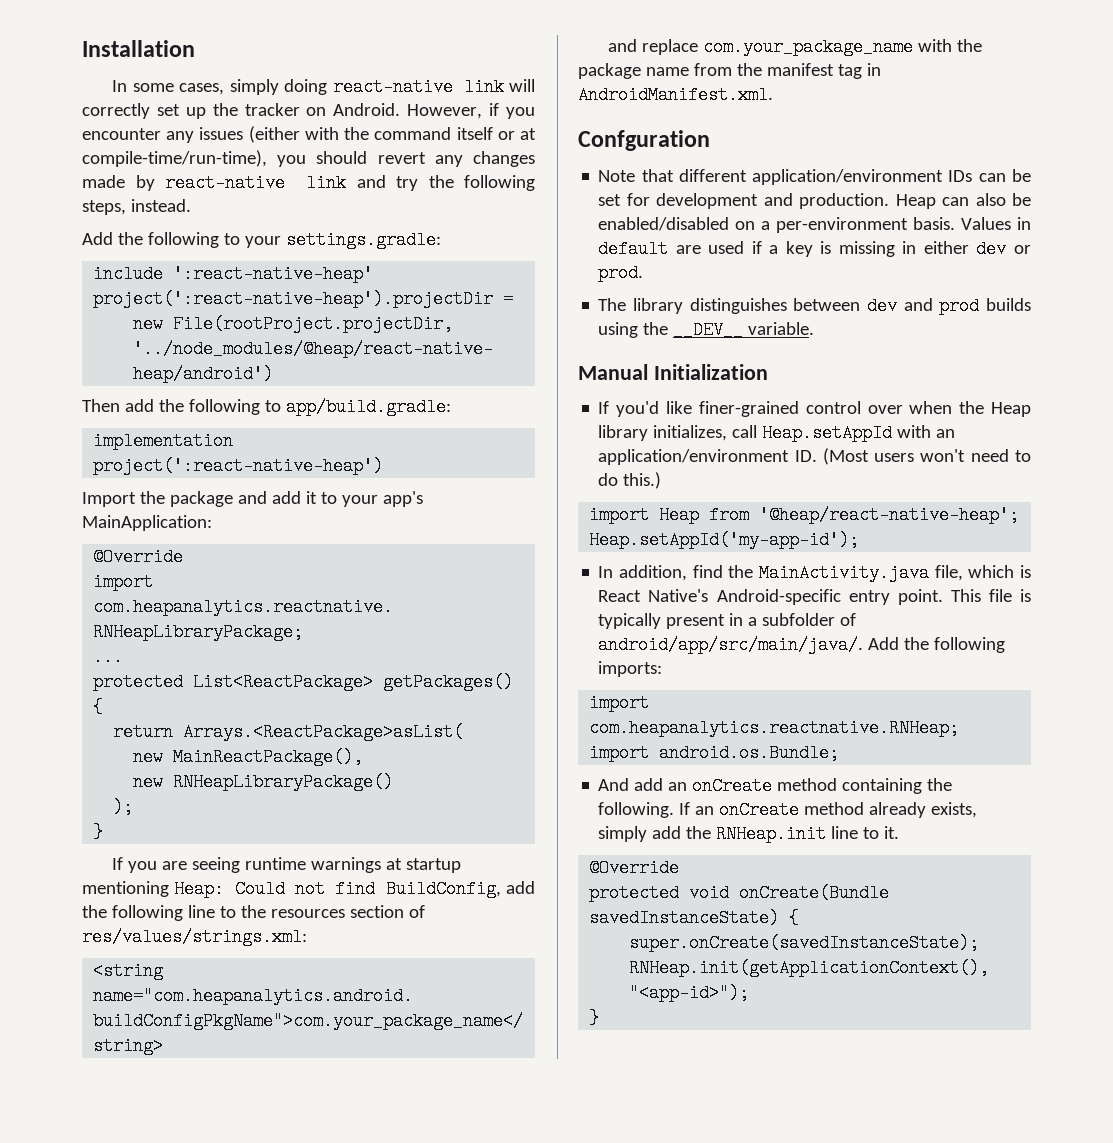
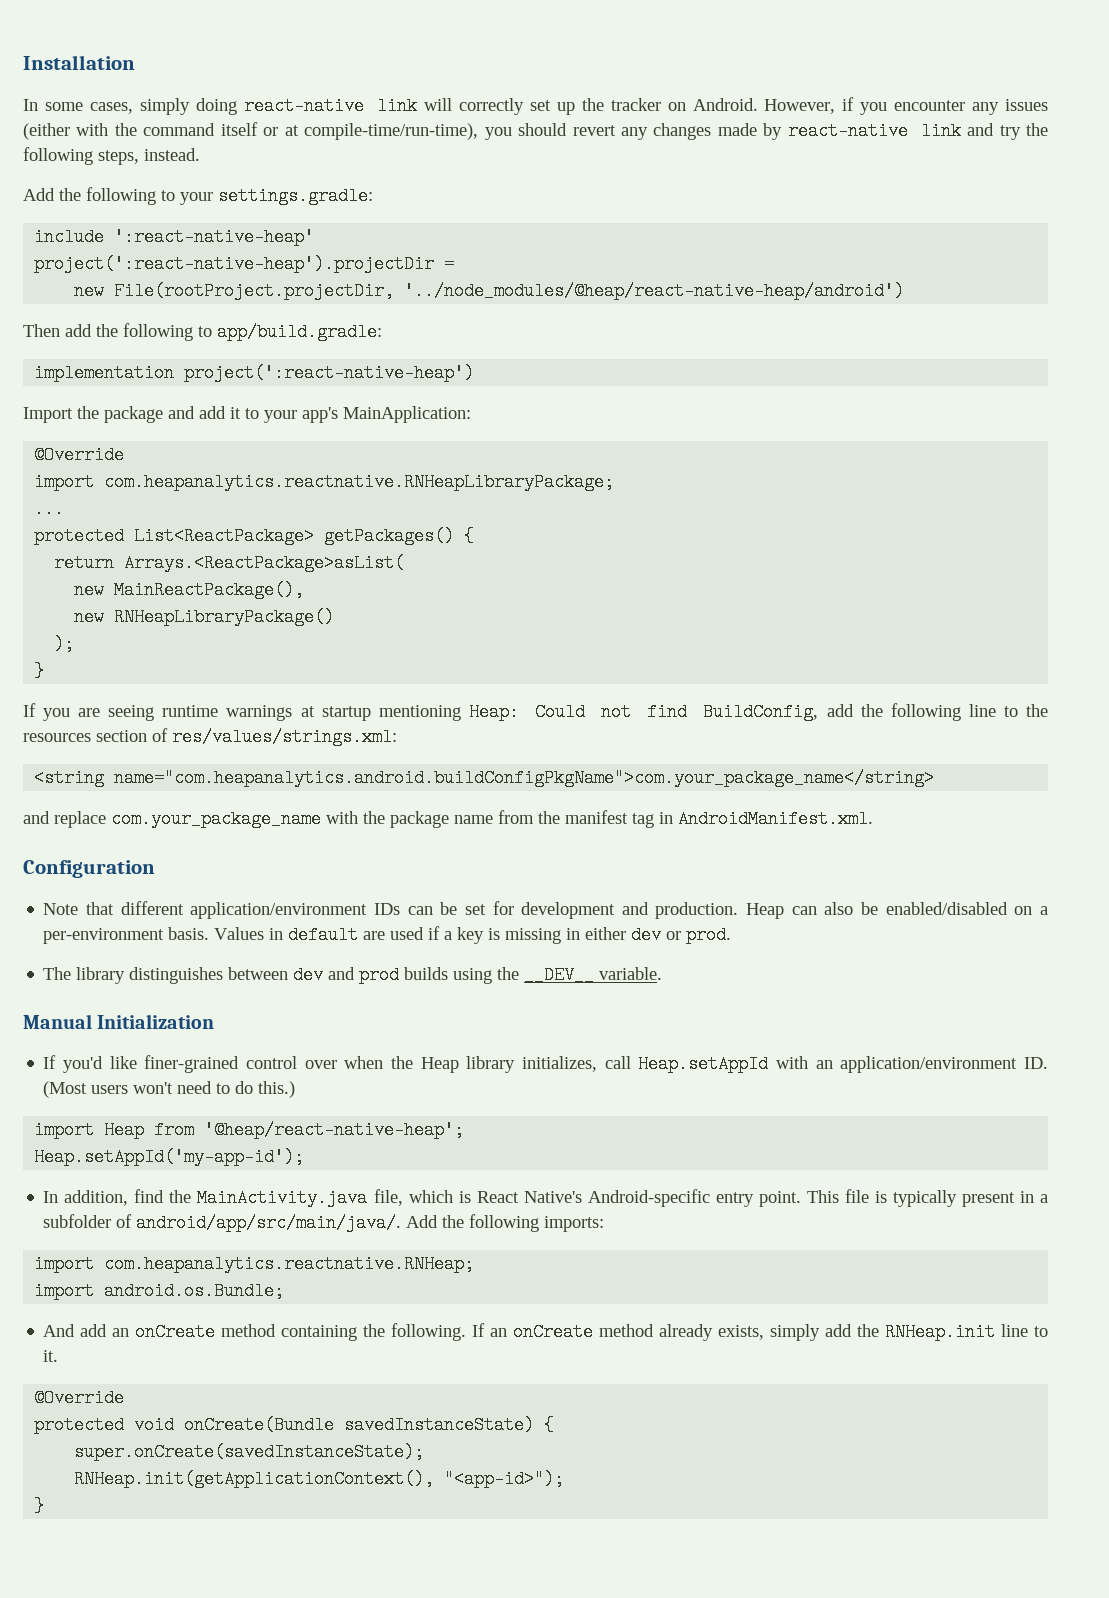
[578,130,710,151] Confguration -> [23,860,155,878] Configuration

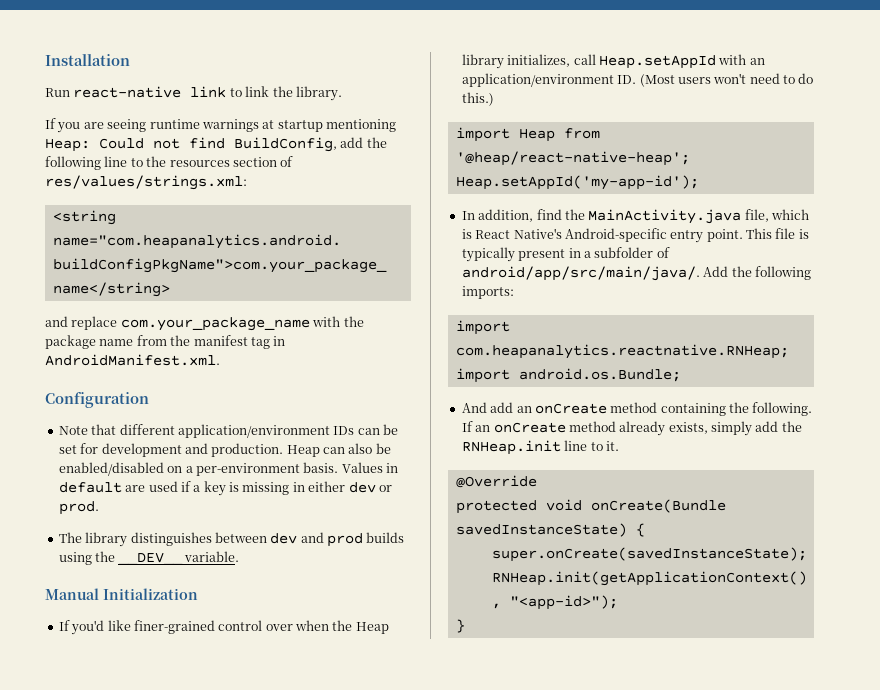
[23,97,1049,115] [23,122,1049,140] [23,147,200,165] [23,187,373,205] [34,228,315,246] [34,255,455,273] [74,282,905,300] [23,323,382,341] [34,364,475,382] [23,406,471,423] [34,446,125,464] [34,473,615,491] [34,500,65,518] [34,527,475,545] [54,554,405,572] [74,581,305,599] [74,608,335,626] [54,635,75,653] [34,662,45,680] In some cases, simply doing react-native link will correctly set up the tracker on Android. However, if you encounter any issues (either with the command itself or at compile-time/run-time), you should revert any changes made by react-native link and try the following steps, instead. // Add the following to your settings.gradle: // include ':react-native-heap' // project(':react-native-heap').projectDir = // new File(rootProject.projectDir, '../node_modules/@heap/react-native-heap/android') // Then add the following to app/build.gradle: // implementation project(':react-native-heap') // Import the package and add it to your app's MainApplication: // @Override // import com.heapanalytics.reactnative.RNHeapLibraryPackage; // ... // protected List<ReactPackage> getPackages() { // return Arrays.<ReactPackage>asList( // new MainReactPackage(), // new RNHeapLibraryPackage() // ); // } -> [45,86,342,101] Run react-native link to link the library.

